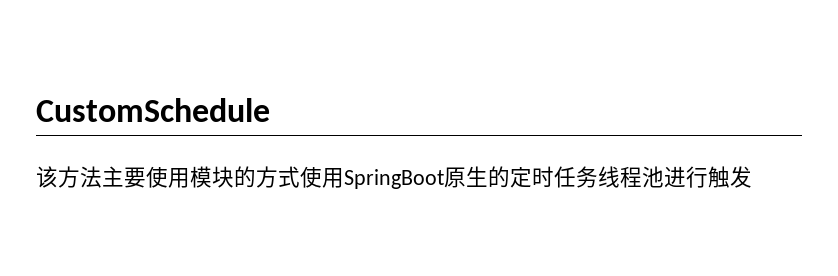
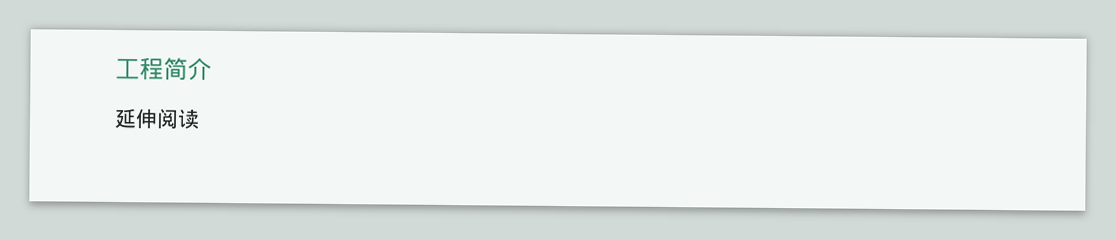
[36,98,270,122] [36,166,752,189] CustomSchedule // 该方法主要使用模块的方式使用SpringBoot原生的定时任务线程池进行触发 -> [115,57,212,81] [114,108,200,129] 工程简介 // 延伸阅读

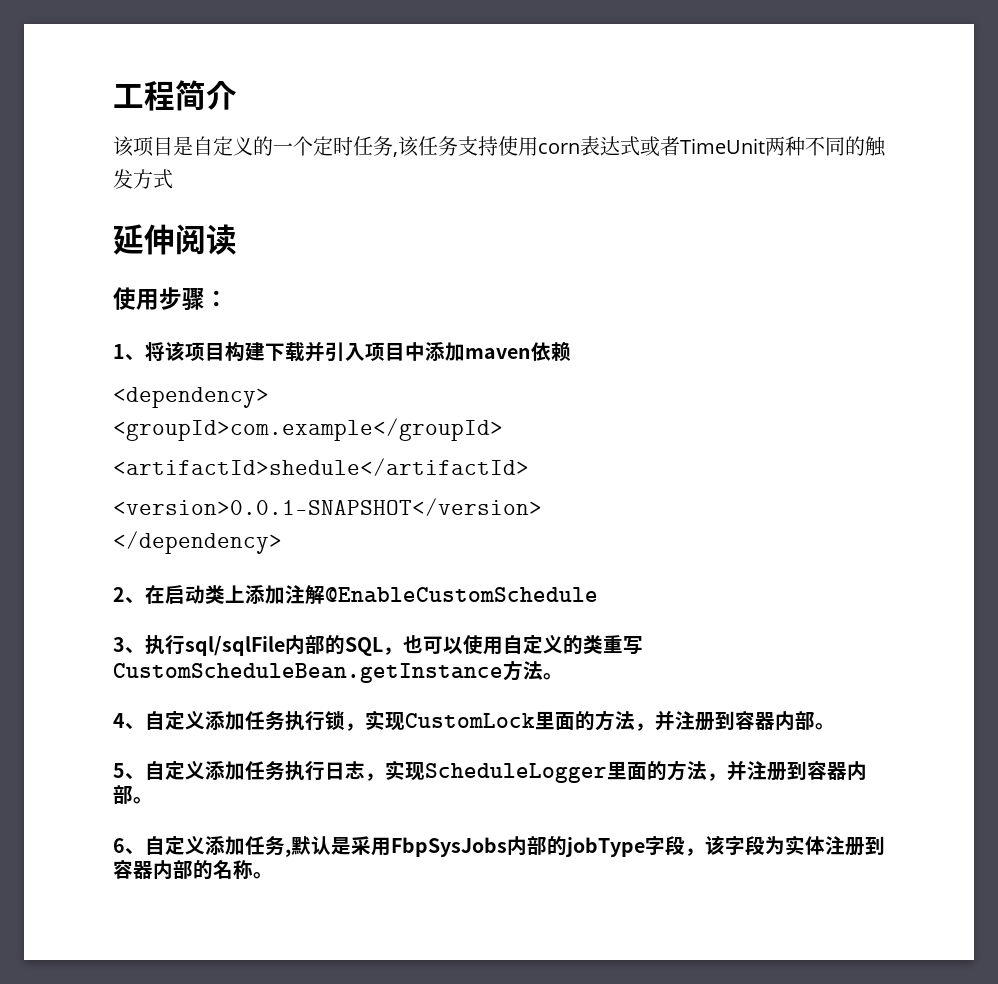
[114,108,200,129] 延伸阅读 -> [113,136,886,157] [113,169,173,189] [113,224,237,255] [113,287,228,311] [113,341,571,362] [113,387,269,408] [113,418,503,441] [113,458,529,476] [113,498,542,516] [113,531,282,554] [113,585,598,605] [113,635,643,656] [113,660,563,683] [113,710,835,731] [113,760,867,783] [113,785,153,804] [113,835,885,857] [113,860,273,880] 该项目是自定义的一个定时任务,该任务支持使用corn表达式或者TimeUnit两种不同的触发方式 // 延伸阅读 // 使用步骤： // 1、将该项目构建下载并引入项目中添加maven依赖 // <dependency> // <groupId>com.example</groupId> // <artifactId>shedule</artifactId> // <version>0.0.1-SNAPSHOT</version> // </dependency> // 2、在启动类上添加注解@EnableCustomSchedule // 3、执行sql/sqlFile内部的SQL，也可以使用自定义的类重写CustomScheduleBean.getInstance方法。 // 4、自定义添加任务执行锁，实现CustomLock里面的方法，并注册到容器内部。 // 5、自定义添加任务执行日志，实现ScheduleLogger里面的方法，并注册到容器内部。 // 6、自定义添加任务,默认是采用FbpSysJobs内部的jobType字段，该字段为实体注册到容器内部的名称。

